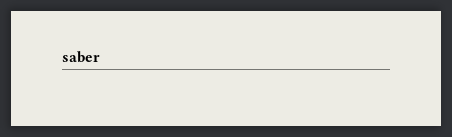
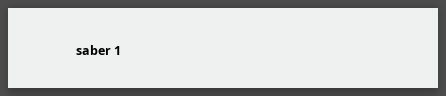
(100, 57) none -> [114,46,122,55] 1

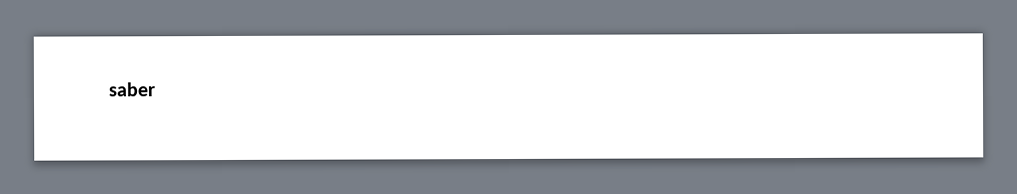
[114,46,122,55] 1 -> (155, 89) none

